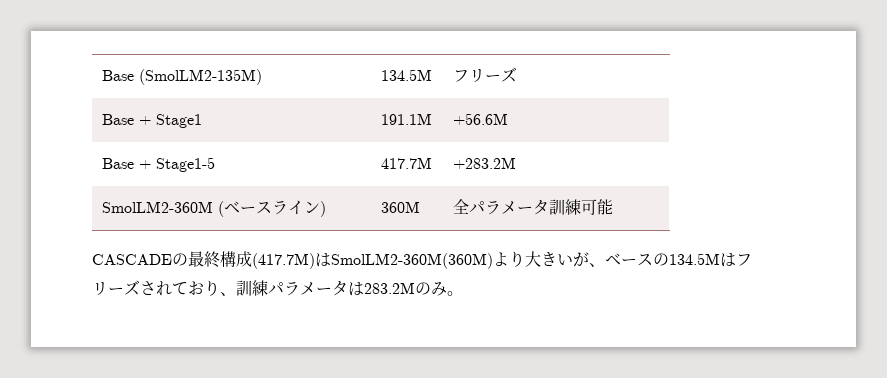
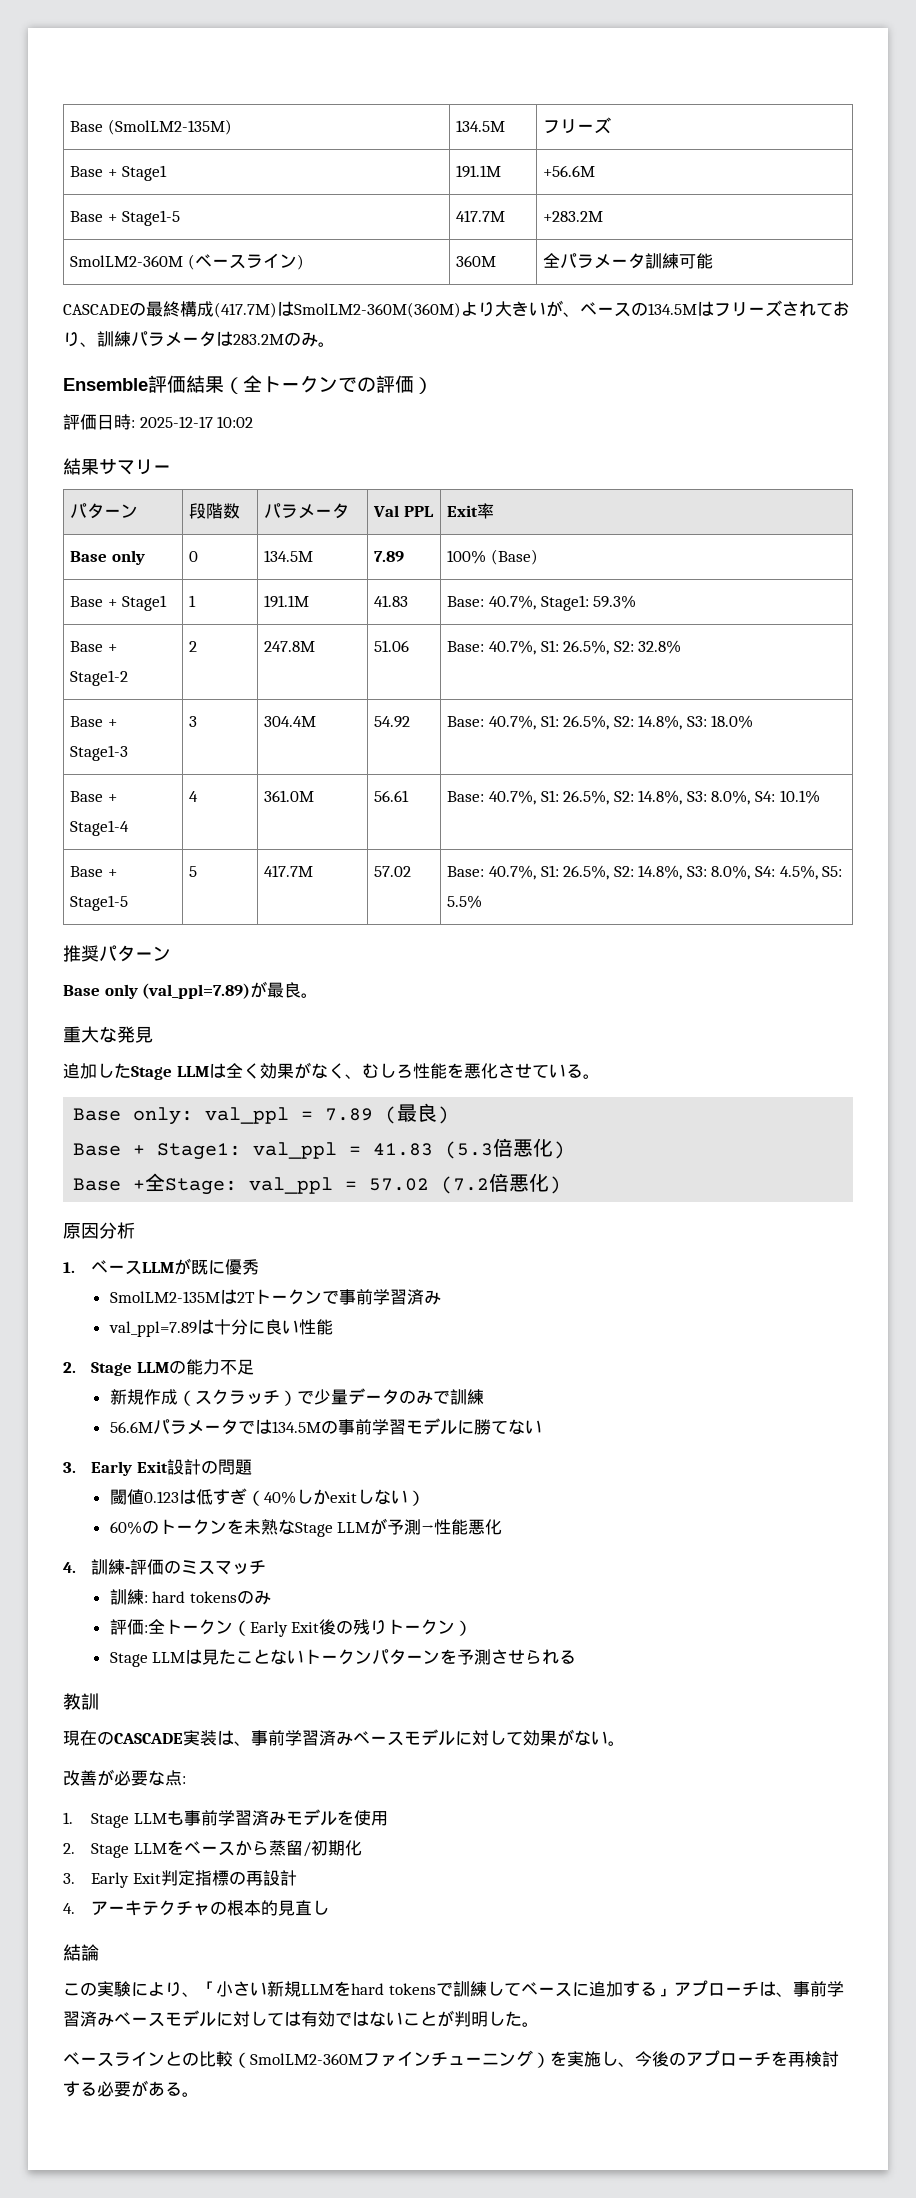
(463, 293) none -> [63,375,433,394] [63,414,254,430] [63,458,171,475] [70,503,139,519] [189,503,241,519] [264,503,350,519] [373,505,434,517] [447,503,495,519] [70,550,145,565] [189,551,199,562] [264,550,314,562] [374,551,405,562] [447,549,538,565] [70,595,167,611] [189,595,197,607] [264,595,310,608] [374,595,409,607] [447,595,637,611] [70,641,117,652] [70,670,129,686] [189,641,198,652] [264,641,316,652] [374,640,410,652] [447,640,682,655] [70,716,117,727] [70,745,129,761] [189,716,198,727] [264,716,317,727] [374,716,411,728] [447,715,754,730] [70,791,117,802] [70,820,130,836] [189,791,199,802] [264,790,315,802] [374,790,410,802] [447,790,820,805] [70,866,117,877] [70,895,129,911] [189,866,198,877] [264,865,314,877] [374,866,412,877] [447,865,843,880] [447,895,483,909] [63,945,171,962] [63,981,319,999] [63,1026,153,1043] [63,1062,600,1080] [73,1103,450,1125] [73,1138,566,1160] [73,1173,562,1195] [63,1222,135,1239] [63,1258,260,1275] [109,1289,441,1305] [108,1319,333,1337] [63,1359,254,1376] [109,1388,484,1406] [109,1418,542,1435] [63,1459,252,1476] [109,1488,425,1506] [109,1518,503,1537] [63,1559,267,1575] [109,1589,271,1605] [109,1619,473,1637] [109,1649,577,1667] [63,1693,99,1710] [63,1729,625,1746] [63,1769,186,1786] [63,1809,388,1828] [63,1840,362,1858] [63,1870,297,1888] [63,1900,330,1916] [63,1944,99,1961] [63,1980,844,1997] [63,2010,539,2027] [63,2050,839,2068] [63,2080,199,2097] // Ensemble評価結果（全トークンでの評価） // 評価日時: 2025-12-17 10:02 // 結果サマリー // パターン | 段階数 | パラメータ | Val PPL | Exit率 // Base only | 0 | 134.5M | 7.89 | 100% (Base) // Base + Stage1 | 1 | 191.1M | 41.83 | Base: 40.7%, Stage1: 59.3% // Base + Stage1-2 | 2 | 247.8M | 51.06 | Base: 40.7%, S1: 26.5%, S2: 32.8% // Base + Stage1-3 | 3 | 304.4M | 54.92 | Base: 40.7%, S1: 26.5%, S2: 14.8%, S3: 18.0% // Base + Stage1-4 | 4 | 361.0M | 56.61 | Base: 40.7%, S1: 26.5%, S2: 14.8%, S3: 8.0%, S4: 10.1% // Base + Stage1-5 | 5 | 417.7M | 57.02 | Base: 40.7%, S1: 26.5%, S2: 14.8%, S3: 8.0%, S4: 4.5%, S5: 5.5% // 推奨パターン // Base only (val_ppl=7.89)が最良。 // 重大な発見 // 追加したStage LLMは全く効果がなく、むしろ性能を悪化させている。 // Base only: val_ppl = 7.89 (最良) // Base + Stage1: val_ppl = 41.83 (5.3倍悪化) // Base +全Stage: val_ppl = 57.02 (7.2倍悪化) // 原因分析 // 1.ベースLLMが既に優秀 // SmolLM2-135Mは2Tトークンで事前学習済み // val_ppl=7.89は十分に良い性能 // 2. Stage LLMの能力不足 // 新規作成（スクラッチ）で少量データのみで訓練 // 56.6Mパラメータでは134.5Mの事前学習モデルに勝てない // 3. Early Exit設計の問題 // 閾値0.123は低すぎ（40%しかexitしない） // 60%のトークンを未熟なStage LLMが予測→性能悪化 // 4.訓練-評価のミスマッチ // 訓練: hard tokensのみ // 評価:全トークン（Early Exit後の残りトークン） // Stage LLMは見たことないトークンパターンを予測させられる // 教訓 // 現在のCASCADE実装は、事前学習済みベースモデルに対して効果がない。 // 改善が必要な点: // 1. Stage LLMも事前学習済みモデルを使用 // 2. Stage LLMをベースから蒸留/初期化 // 3. Early Exit判定指標の再設計 // 4.アーキテクチャの根本的見直し // 結論 // この実験により、「小さい新規LLMをhard tokensで訓練してベースに追加する」アプローチは、事前学習済みベースモデルに対しては有効ではないことが判明した。 // ベースラインとの比較（SmolLM2-360Mファインチューニング）を実施し、今後のアプローチを再検討する必要がある。

